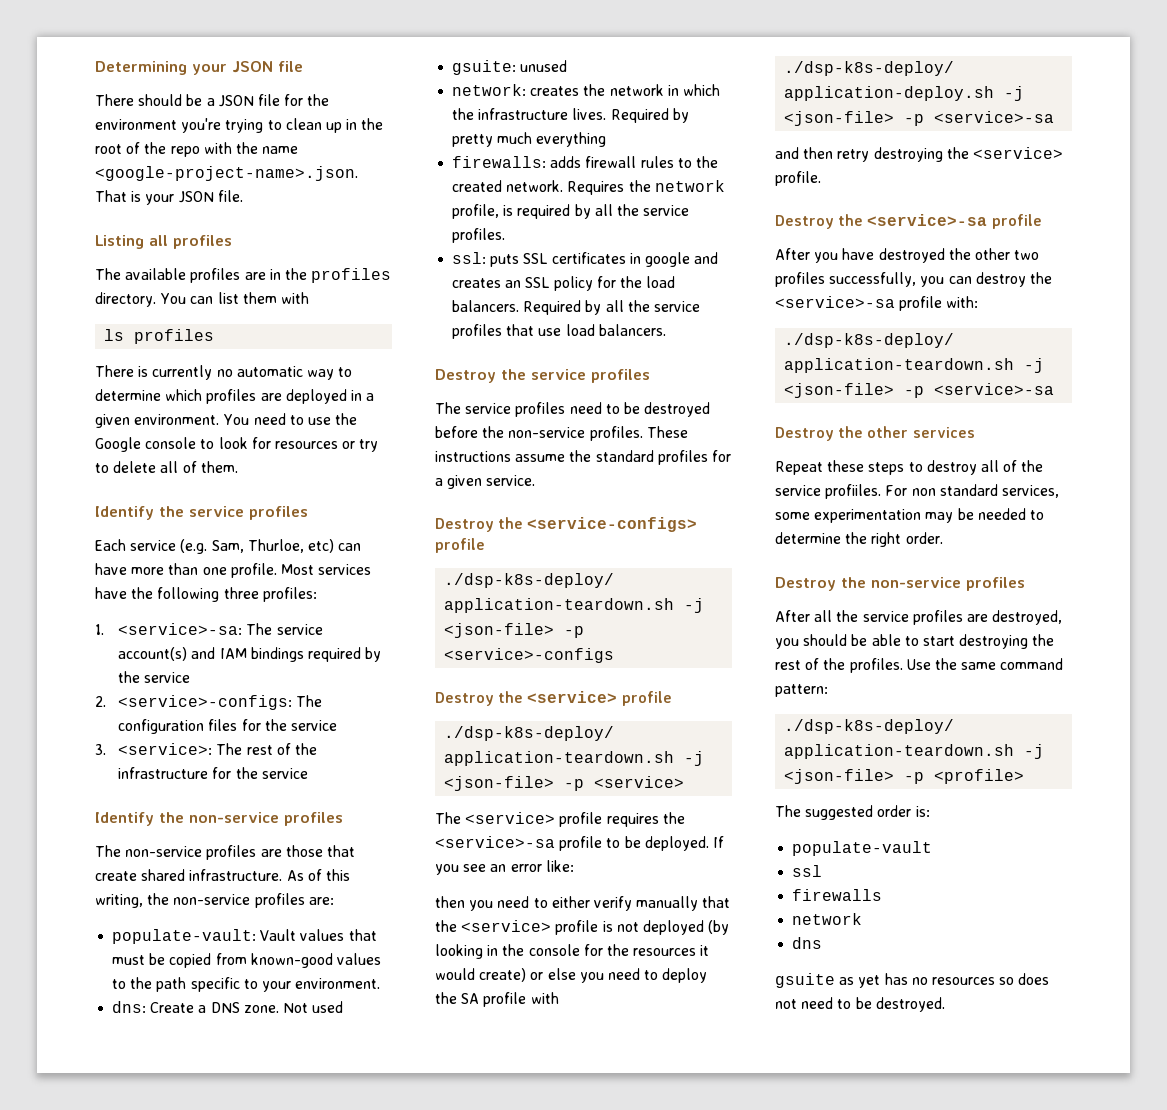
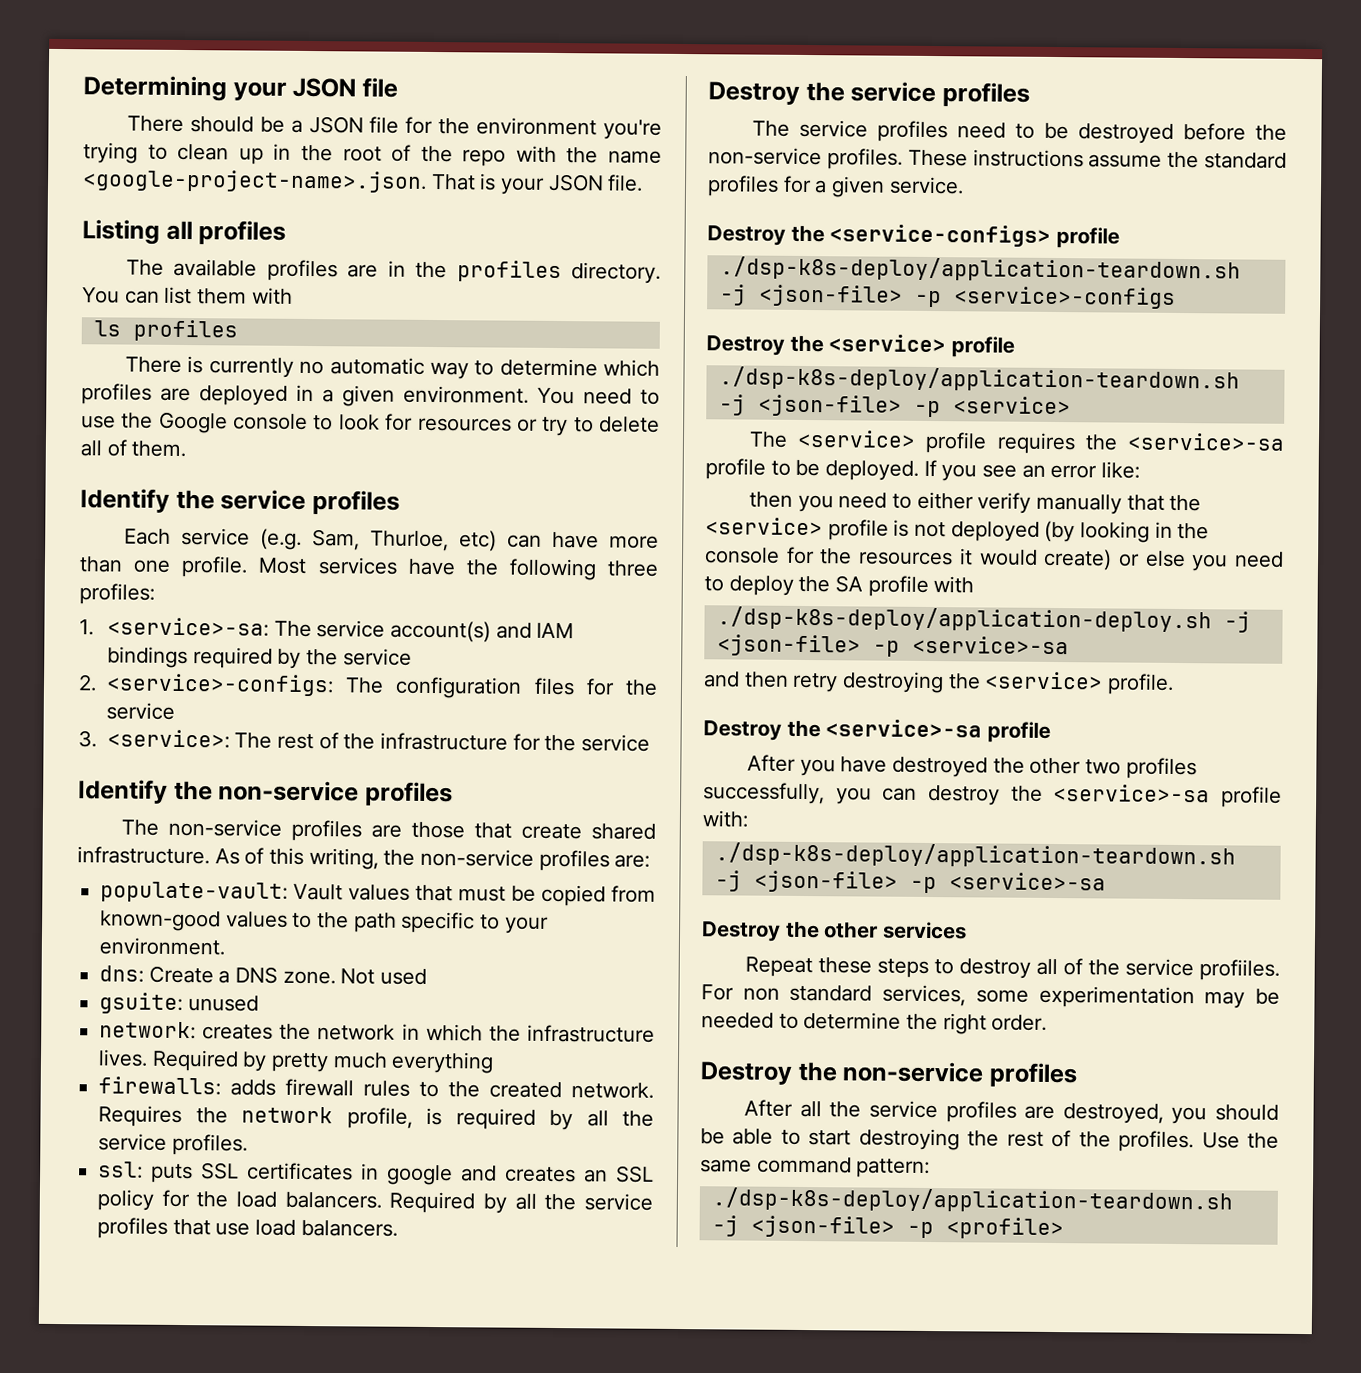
[775,805,930,820] [792,841,933,856] [792,865,823,877] [792,889,883,901] [792,913,863,925] [792,937,823,949] [775,973,1050,988] [775,997,945,1012] // The suggested order is: // populate-vault // ssl // firewalls // network // dns // gsuite as yet has no resources so does not need to be destroyed. -> (1064, 1228) none

